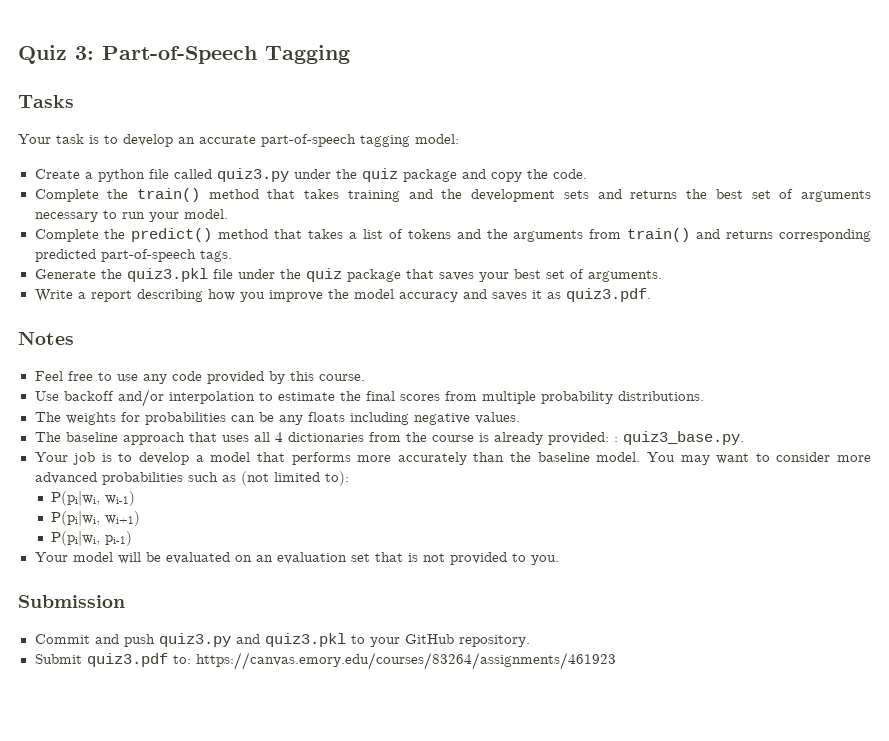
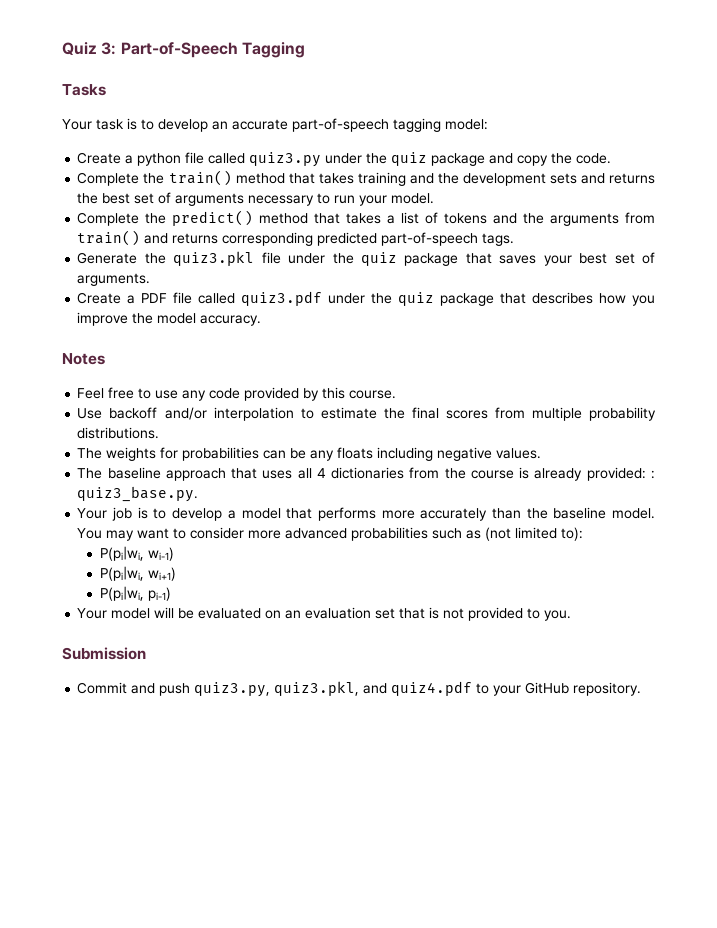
[34,289,203,302] Write a report describing -> [77,291,594,306] Create a PDF file called quiz3.pdf under the quiz package that describes
[398,288,651,302] accuracy and saves it as quiz3.pdf. -> [200,315,262,326] accuracy.
[158,633,346,647] quiz3.py and quiz3.pkl -> [194,681,473,697] quiz3.py, quiz3.pkl, and quiz4.pdf
[34,652,616,670] // Submit quiz3.pdf to: https://canvas.emory.edu/courses/83264/assignments/461923 -> (642, 689) none

